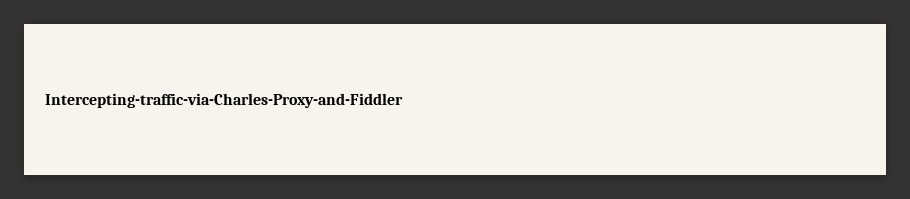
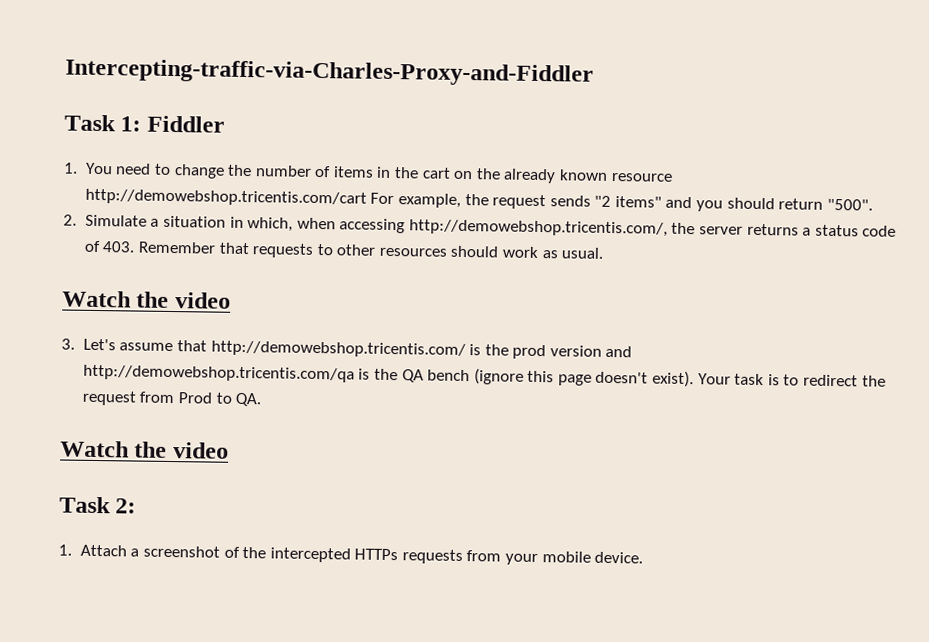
(403, 100) none -> [64,114,225,133] [63,162,673,184] [84,188,873,212] [63,214,897,237] [83,240,605,259] [62,290,231,309] [61,338,633,360] [82,364,886,388] [81,390,262,407] [60,440,229,459] [59,496,137,514] [58,544,644,566] // Task 1: Fiddler // 1. You need to change the number of items in the cart on the already known resource http://demowebshop.tricentis.com/cart For example, the request sends "2 items" and you should return "500". // 2. Simulate a situation in which, when accessing http://demowebshop.tricentis.com/, the server returns a status code of 403. Remember that requests to other resources should work as usual. // Watch the video // 3. Let's assume that http://demowebshop.tricentis.com/ is the prod version and http://demowebshop.tricentis.com/qa is the QA bench (ignore this page doesn't exist). Your task is to redirect the request from Prod to QA. // Watch the video // Task 2: // 1. Attach a screenshot of the intercepted HTTPs requests from your mobile device.

